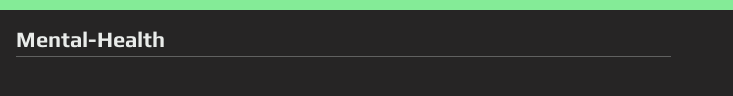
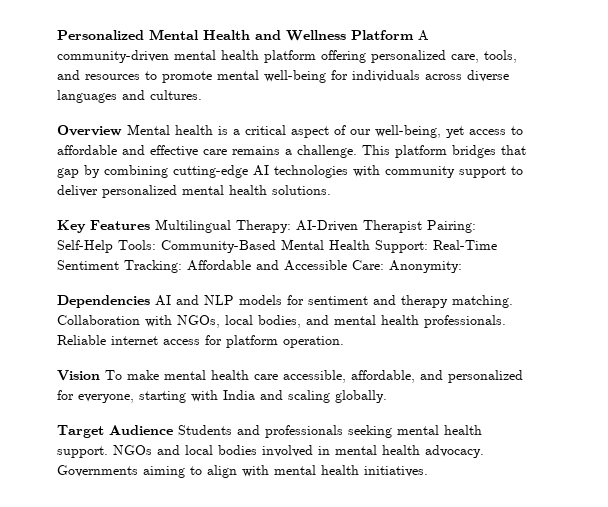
[16,31,165,48] Mental-Health -> [57,29,429,41] [57,50,517,63] [57,70,509,83] [57,90,202,103] [57,124,523,138] [57,145,526,158] [57,165,523,178] [57,185,331,198] [57,219,476,233] [57,239,497,253] [57,260,462,273] [57,295,513,308] [57,315,506,328] [57,335,344,348] [57,370,523,383] [57,390,387,403] [57,425,482,438] [57,445,484,458] [57,465,428,478] Personalized Mental Health and Wellness Platform A community-driven mental health platform offering personalized care, tools, and resources to promote mental well-being for individuals across diverse languages and cultures. // Overview Mental health is a critical aspect of our well-being, yet access to affordable and effective care remains a challenge. This platform bridges that gap by combining cutting-edge AI technologies with community support to deliver personalized mental health solutions. // Key Features Multilingual Therapy: AI-Driven Therapist Pairing: Self-Help Tools: Community-Based Mental Health Support: Real-Time Sentiment Tracking: Affordable and Accessible Care: Anonymity: // Dependencies AI and NLP models for sentiment and therapy matching. Collaboration with NGOs, local bodies, and mental health professionals. Reliable internet access for platform operation. // Vision To make mental health care accessible, affordable, and personalized for everyone, starting with India and scaling globally. // Target Audience Students and professionals seeking mental health support. NGOs and local bodies involved in mental health advocacy. Governments aiming to align with mental health initiatives.

